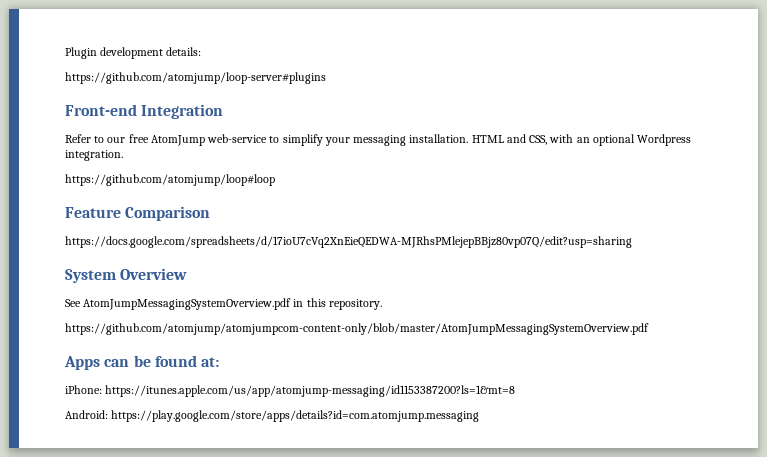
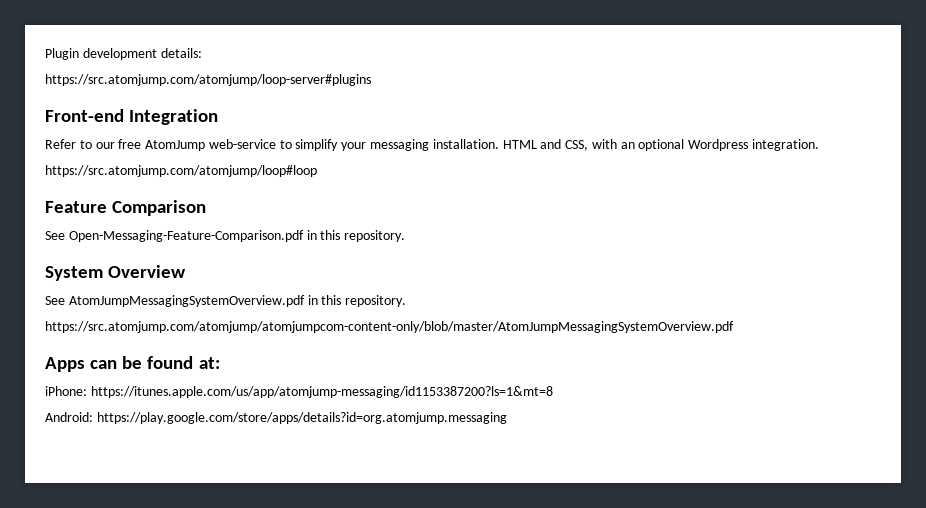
[65,72,326,84] https://github.com/atomjump/loop-server#plugins -> [45,74,371,86] https://src.atomjump.com/atomjump/loop-server#plugins
[65,174,275,186] https://github.com/atomjump/loop#loop -> [45,165,317,177] https://src.atomjump.com/atomjump/loop#loop
[65,236,632,248] https://docs.google.com/spreadsheets/d/17ioU7cVq2XnEieQEDWA-MJRhsPMlejepBBjz80vp07Q/edit?usp=sharing -> [45,230,406,242] See Open-Messaging-Feature-Comparison.pdf in this repository.
[65,323,649,335] https://github.com/atomjump/atomjumpcom-content-only/blob/master/AtomJumpMessagingSystemOverview.pdf -> [45,321,734,333] https://src.atomjump.com/atomjump/atomjumpcom-content-only/blob/master/AtomJumpMessagingSystemOverview.pdf
[111,410,480,422] https://play.google.com/store/apps/details?id=com.atomjump.messaging -> [96,412,507,424] https://play.google.com/store/apps/details?id=org.atomjump.messaging

